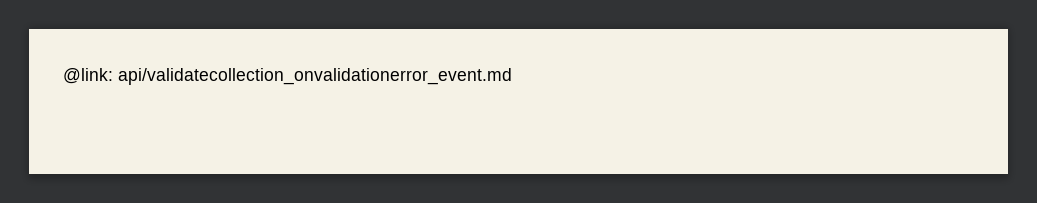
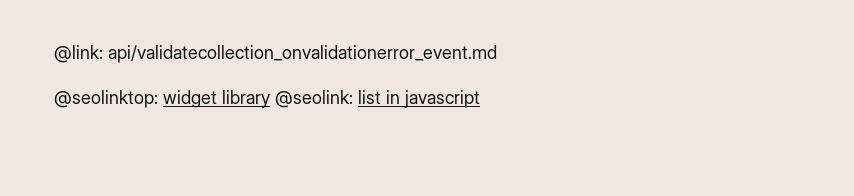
(512, 76) none -> [54,90,480,108] // @seolinktop: widget library @seolink: list in javascript

